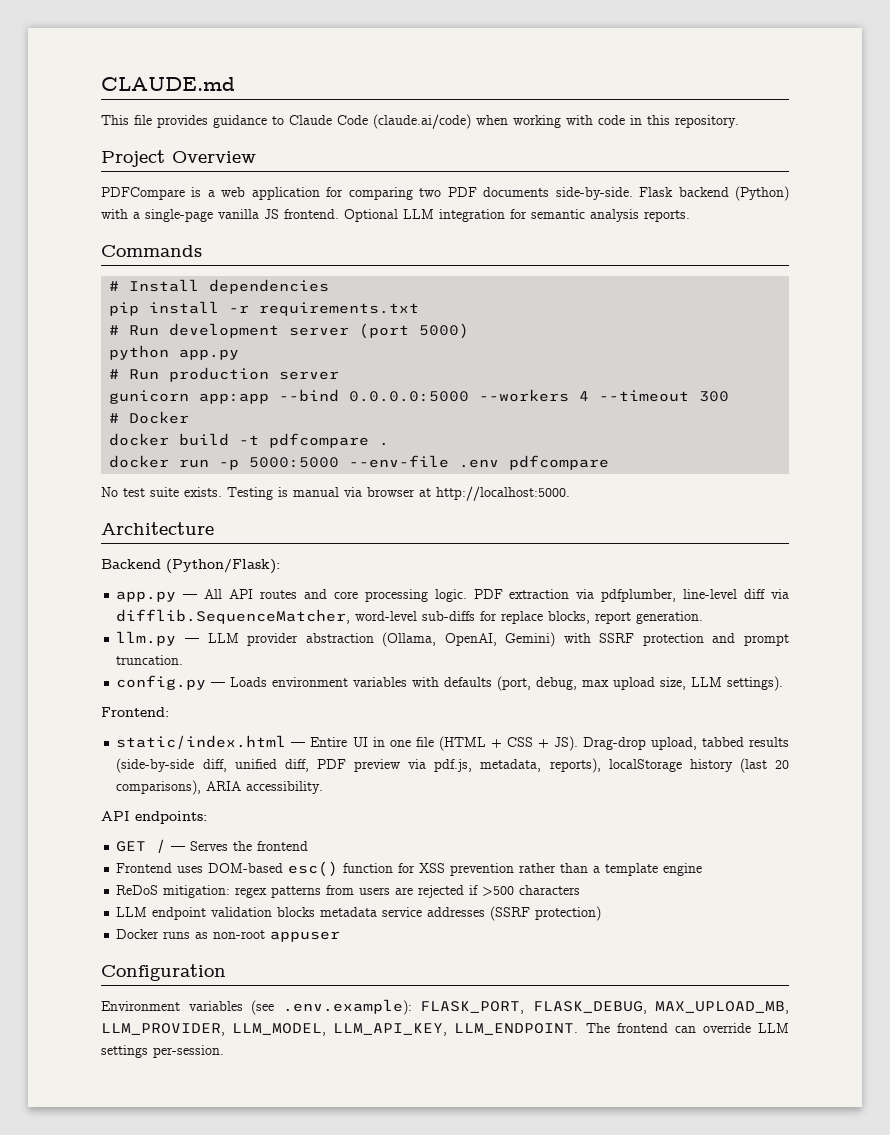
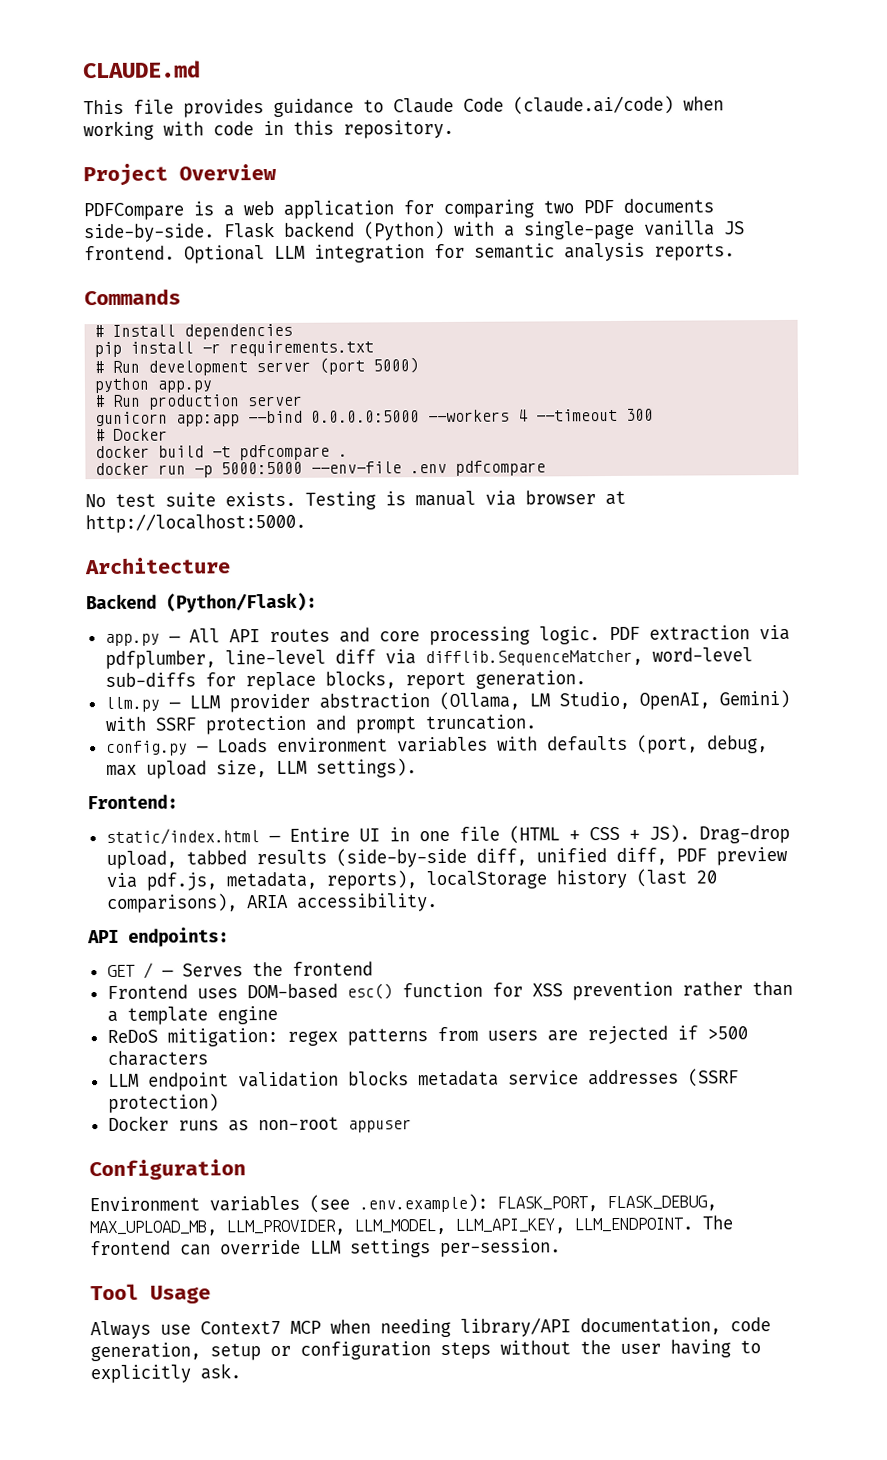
(437, 639) none -> [528,691,630,710] LM Studio,
(224, 1051) none -> [90,1283,211,1304] [90,1317,771,1340] [90,1339,761,1362] [90,1363,241,1384] // Tool Usage // Always use Context7 MCP when needing library/API documentation, code generation, setup or configuration steps without the user having to explicitly ask.

